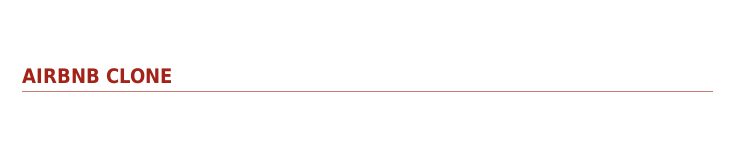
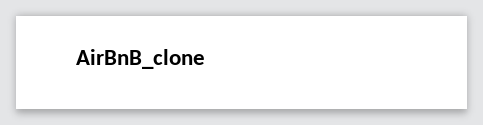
[22,68,172,84] AIRBNB CLONE -> [76,49,205,69] AirBnB_clone

